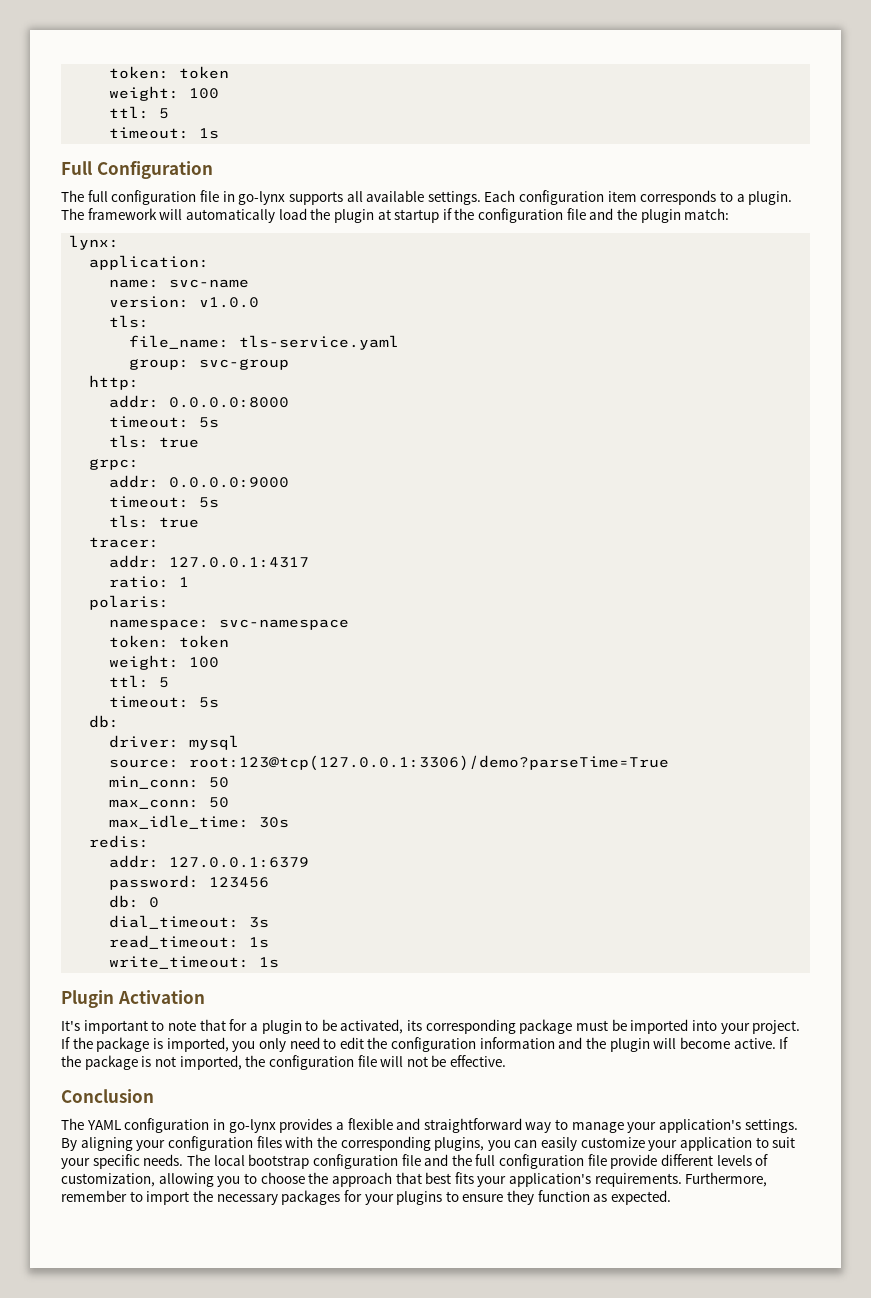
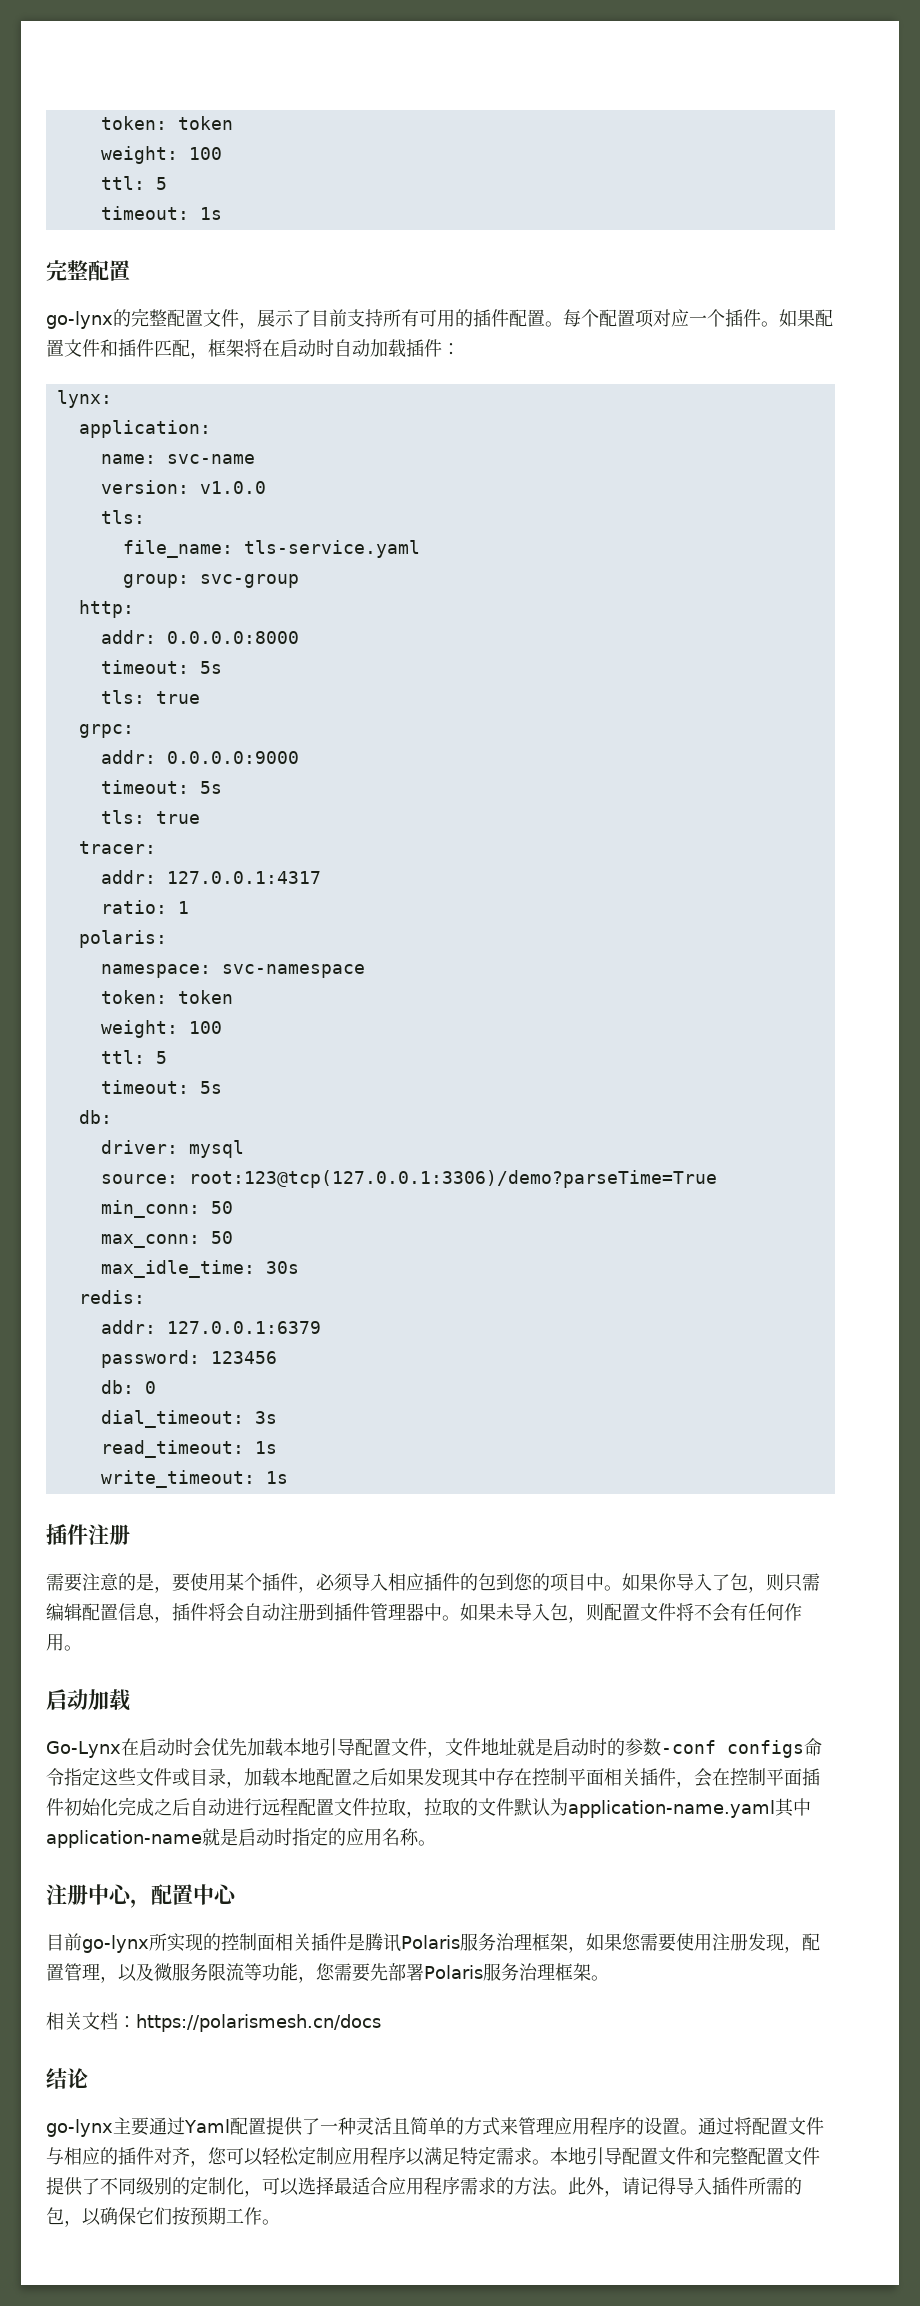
[61,161,213,179] [61,190,793,205] [61,208,730,223] Full Configuration // The full configuration file in go-lynx supports all available settings. Each configuration item corresponds to a plugin. The framework will automatically load the plugin at startup if the configuration file and the plugin match: -> [46,260,130,281] [46,308,833,329] [46,339,460,359] 完整配置 // go-lynx的完整配置文件，展示了目前支持所有可用的插件配置。每个配置项对应一个插件。如果配置文件和插件匹配，框架将在启动时自动加载插件：
[61,990,205,1008] [61,1019,801,1034] [61,1037,789,1052] [61,1055,507,1070] [61,1089,154,1103] [61,1118,798,1133] [61,1136,796,1151] [61,1154,769,1169] [61,1172,768,1187] [61,1190,672,1205] Plugin Activation // It's important to note that for a plugin to be activated, its corresponding package must be imported into your project. If the package is imported, you only need to edit the configuration information and the plugin will become active. If the package is not imported, the configuration file will not be effective. // Conclusion // The YAML configuration in go-lynx provides a flexible and straightforward way to manage your application's settings. By aligning your configuration files with the corresponding plugins, you can easily customize your application to suit your specific needs. The local bootstrap configuration file and the full configuration file provide different levels of customization, allowing you to choose the approach that best fits your application's requirements. Furthermore, remember to import the necessary packages for your plugins to ensure they function as expected. -> [46,1524,130,1545] [46,1573,820,1593] [46,1603,802,1623] [46,1633,82,1651] [46,1689,131,1711] [46,1738,822,1758] [46,1767,820,1788] [46,1797,811,1818] [46,1827,436,1848] [46,1884,238,1908] [46,1933,820,1953] [46,1963,609,1983] [46,2012,381,2032] [46,2068,88,2089] [46,2117,824,2137] [46,2146,820,2167] [46,2176,802,2197] [46,2207,280,2227] 插件注册 // 需要注意的是，要使用某个插件，必须导入相应插件的包到您的项目中。如果你导入了包，则只需编辑配置信息，插件将会自动注册到插件管理器中。如果未导入包，则配置文件将不会有任何作用。 // 启动加载 // Go-Lynx在启动时会优先加载本地引导配置文件，文件地址就是启动时的参数-conf configs命令指定这些文件或目录，加载本地配置之后如果发现其中存在控制平面相关插件，会在控制平面插件初始化完成之后自动进行远程配置文件拉取，拉取的文件默认为application-name.yaml其中application-name就是启动时指定的应用名称。 // 注册中心，配置中心 // 目前go-lynx所实现的控制面相关插件是腾讯Polaris服务治理框架，如果您需要使用注册发现，配置管理，以及微服务限流等功能，您需要先部署Polaris服务治理框架。 // 相关文档：https://polarismesh.cn/docs // 结论 // go-lynx主要通过Yaml配置提供了一种灵活且简单的方式来管理应用程序的设置。通过将配置文件与相应的插件对齐，您可以轻松定制应用程序以满足特定需求。本地引导配置文件和完整配置文件提供了不同级别的定制化，可以选择最适合应用程序需求的方法。此外，请记得导入插件所需的包，以确保它们按预期工作。

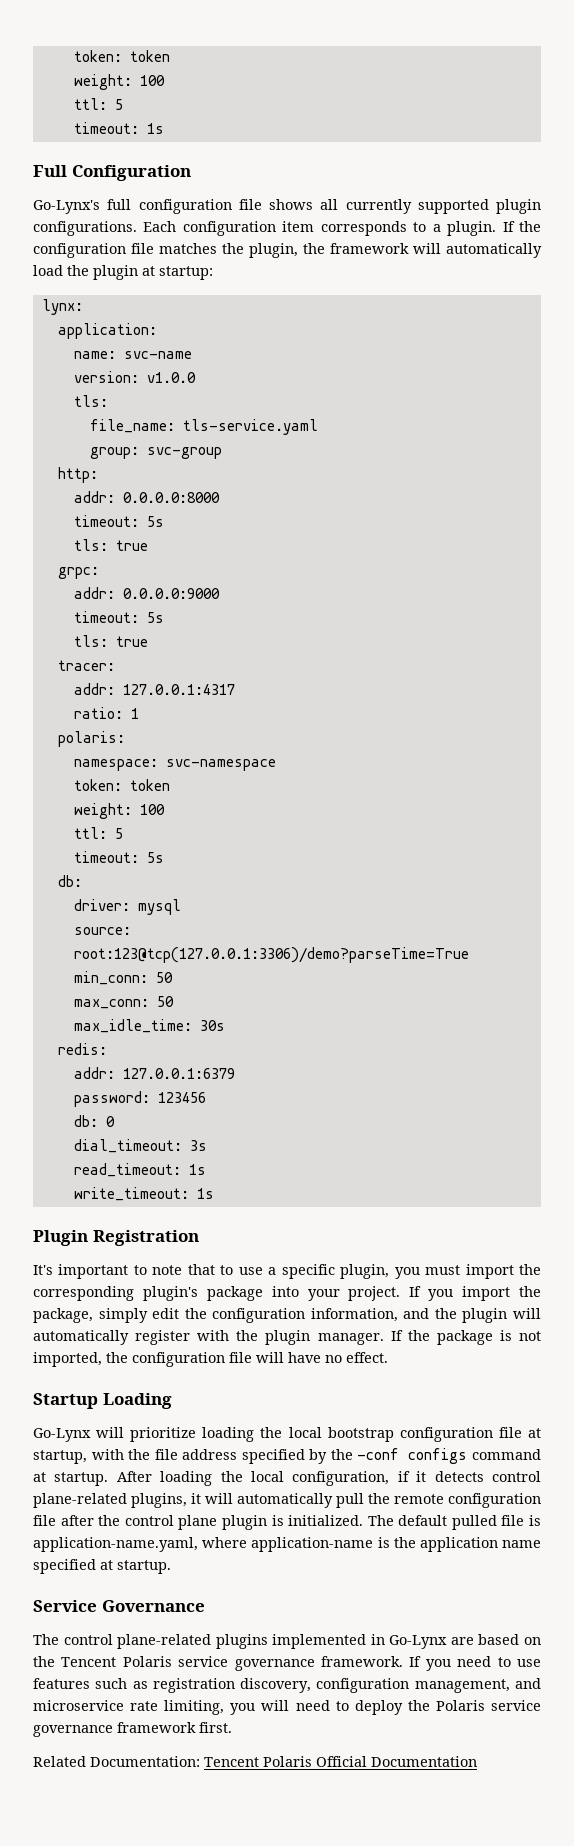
[46,260,130,281] [46,308,833,329] [46,339,460,359] 完整配置 // go-lynx的完整配置文件，展示了目前支持所有可用的插件配置。每个配置项对应一个插件。如果配置文件和插件匹配，框架将在启动时自动加载插件： -> [33,165,191,181] [33,199,541,214] [33,221,542,236] [33,243,542,258] [33,265,213,280] Full Configuration // Go-Lynx's full configuration file shows all currently supported plugin configurations. Each configuration item corresponds to a plugin. If the configuration file matches the plugin, the framework will automatically load the plugin at startup:
[46,1524,130,1545] [46,1573,820,1593] [46,1603,802,1623] [46,1633,82,1651] [46,1689,131,1711] [46,1738,822,1758] [46,1767,820,1788] [46,1797,811,1818] [46,1827,436,1848] [46,1884,238,1908] [46,1933,820,1953] [46,1963,609,1983] [46,2012,381,2032] [46,2068,88,2089] [46,2117,824,2137] [46,2146,820,2167] [46,2176,802,2197] [46,2207,280,2227] 插件注册 // 需要注意的是，要使用某个插件，必须导入相应插件的包到您的项目中。如果你导入了包，则只需编辑配置信息，插件将会自动注册到插件管理器中。如果未导入包，则配置文件将不会有任何作用。 // 启动加载 // Go-Lynx在启动时会优先加载本地引导配置文件，文件地址就是启动时的参数-conf configs命令指定这些文件或目录，加载本地配置之后如果发现其中存在控制平面相关插件，会在控制平面插件初始化完成之后自动进行远程配置文件拉取，拉取的文件默认为application-name.yaml其中application-name就是启动时指定的应用名称。 // 注册中心，配置中心 // 目前go-lynx所实现的控制面相关插件是腾讯Polaris服务治理框架，如果您需要使用注册发现，配置管理，以及微服务限流等功能，您需要先部署Polaris服务治理框架。 // 相关文档：https://polarismesh.cn/docs // 结论 // go-lynx主要通过Yaml配置提供了一种灵活且简单的方式来管理应用程序的设置。通过将配置文件与相应的插件对齐，您可以轻松定制应用程序以满足特定需求。本地引导配置文件和完整配置文件提供了不同级别的定制化，可以选择最适合应用程序需求的方法。此外，请记得导入插件所需的包，以确保它们按预期工作。 -> [33,1230,199,1246] [33,1264,541,1279] [33,1286,542,1301] [33,1308,541,1323] [33,1330,542,1345] [33,1352,388,1367] [33,1393,172,1409] [33,1427,541,1442] [33,1448,541,1464] [33,1471,541,1486] [33,1493,541,1508] [33,1515,541,1530] [33,1537,541,1552] [33,1559,171,1574] [33,1600,205,1612] [33,1634,541,1649] [33,1656,541,1671] [33,1678,541,1693] [33,1700,542,1715] [33,1722,232,1737] [33,1756,477,1767] Plugin Registration // It's important to note that to use a specific plugin, you must import the corresponding plugin's package into your project. If you import the package, simply edit the configuration information, and the plugin will automatically register with the plugin manager. If the package is not imported, the configuration file will have no effect. // Startup Loading // Go-Lynx will prioritize loading the local bootstrap configuration file at startup, with the file address specified by the -conf configs command at startup. After loading the local configuration, if it detects control plane-related plugins, it will automatically pull the remote configuration file after the control plane plugin is initialized. The default pulled file is application-name.yaml, where application-name is the application name specified at startup. // Service Governance // The control plane-related plugins implemented in Go-Lynx are based on the Tencent Polaris service governance framework. If you need to use features such as registration discovery, configuration management, and microservice rate limiting, you will need to deploy the Polaris service governance framework first. // Related Documentation: Tencent Polaris Official Documentation

